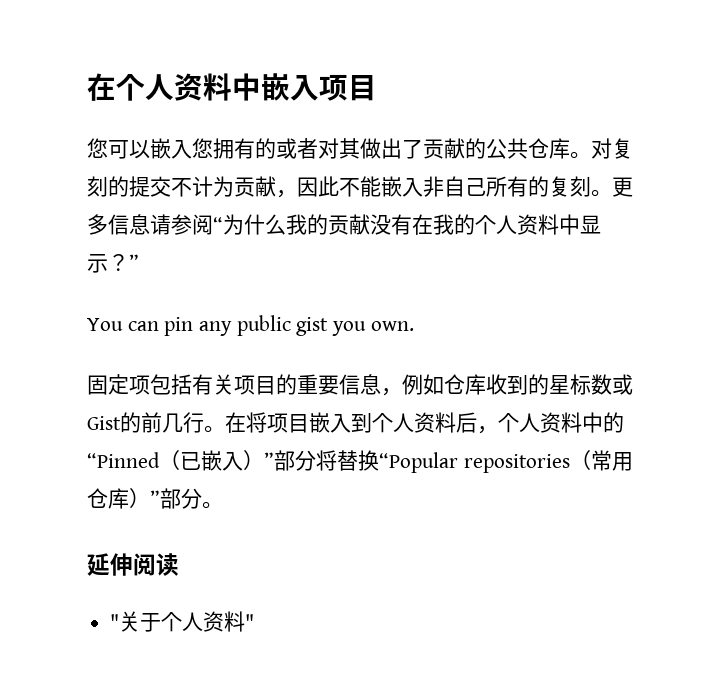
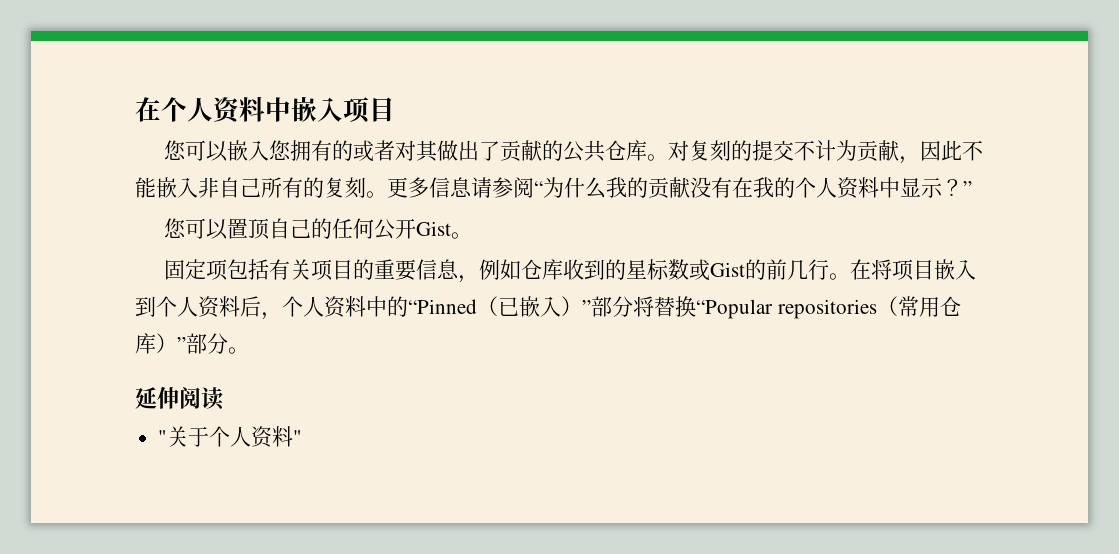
[87,315,414,336] You can pin any public gist you own. -> [164,218,473,240] 您可以置顶自己的任何公开Gist。

